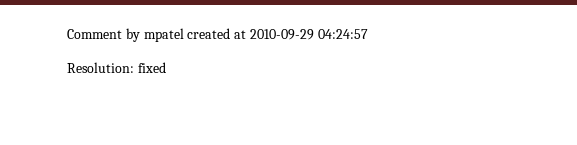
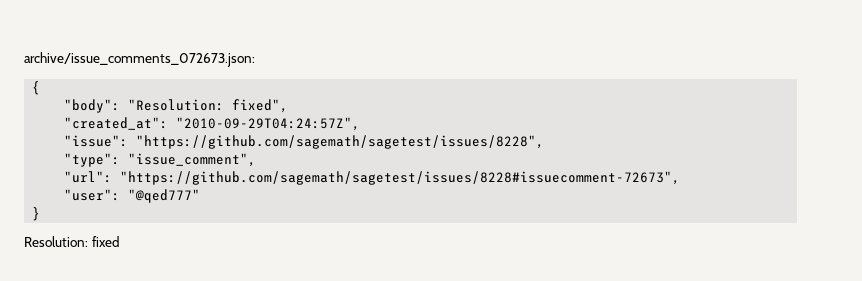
[67,28,368,42] Comment by mpatel created at 2010-09-29 04:24:57 -> [24,52,255,67] [32,81,41,95] [64,99,289,113] [64,117,361,131] [64,135,545,149] [64,153,257,167] [64,171,681,185] [64,189,201,203] [32,207,41,221] archive/issue_comments_072673.json: // { // "body": "Resolution: fixed", // "created_at": "2010-09-29T04:24:57Z", // "issue": "https://github.com/sagemath/sagetest/issues/8228", // "type": "issue_comment", // "url": "https://github.com/sagemath/sagetest/issues/8228#issuecomment-72673", // "user": "@qed777" // }

